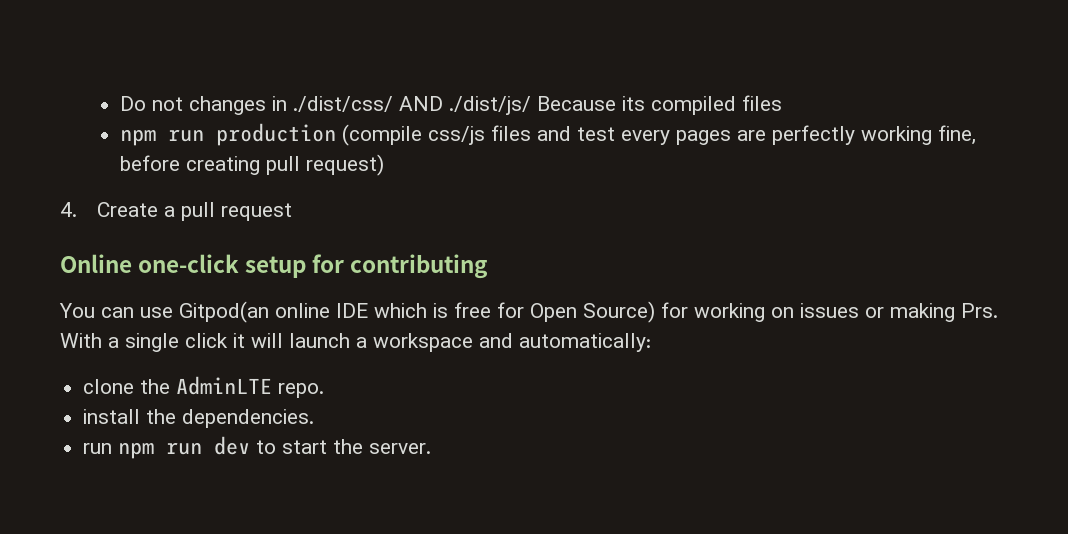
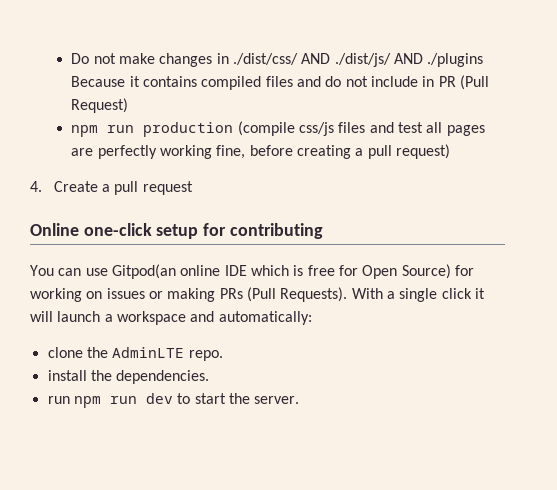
(184, 104) none -> [119,53,156,64] make
[537,95,783,115] Because its compiled files -> [393,53,484,67] [71,75,489,90] [71,98,129,113] AND ./plugins Because it contains compiled files and do not include in PR (Pull Request)
[621,130,671,145] every -> [426,122,443,133] all
(261, 165) none -> [355,148,364,156] a
[961,303,998,318] Prs. -> [219,287,348,302] PRs (Pull Requests).

